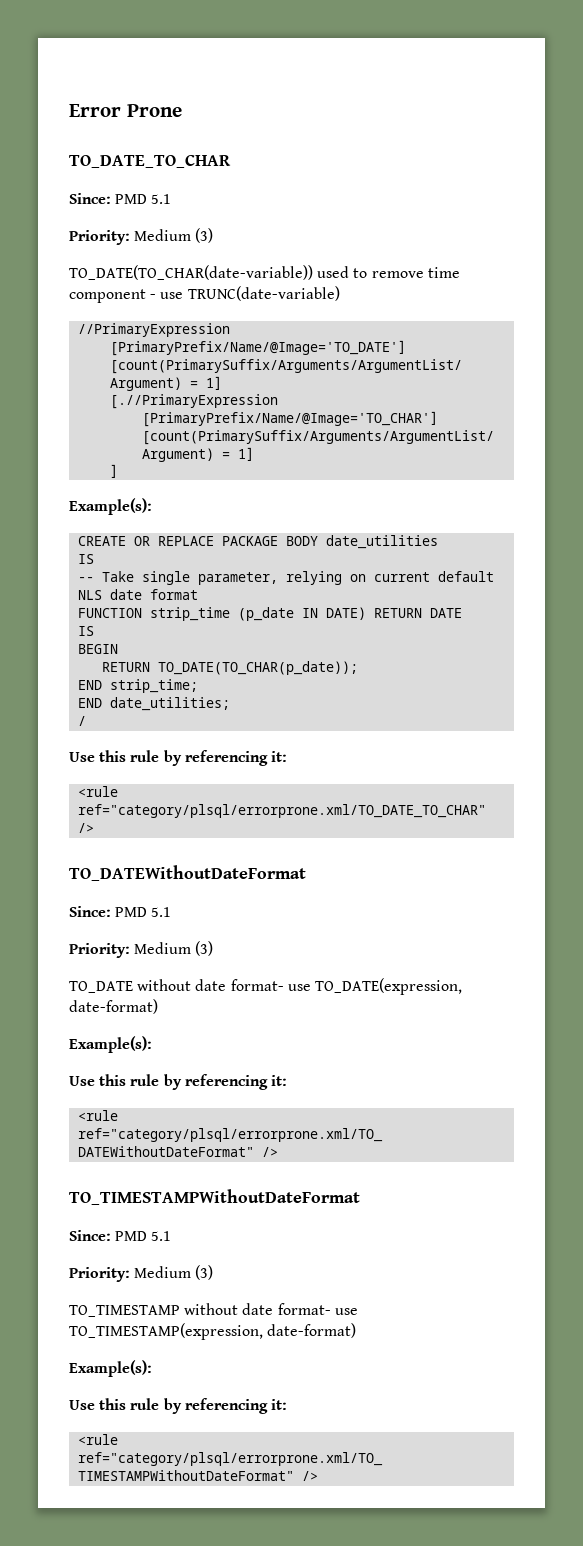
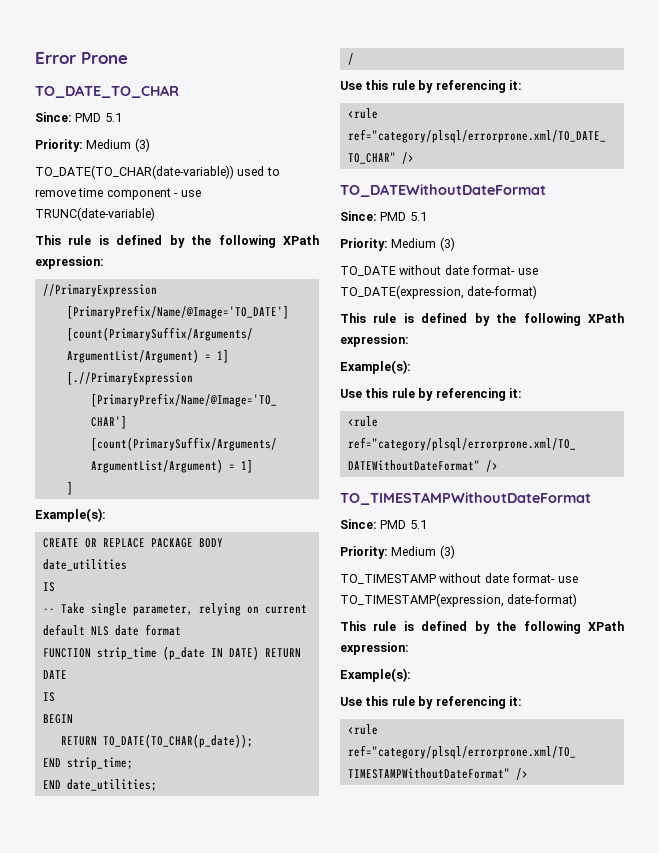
(340, 293) none -> [35,235,319,248] [35,256,104,269] // This rule is defined by the following XPath expression:
(158, 1006) none -> [340,313,624,326] [340,334,409,347] // This rule is defined by the following XPath expression:
(357, 1330) none -> [340,621,624,634] [340,642,409,655] // This rule is defined by the following XPath expression:

